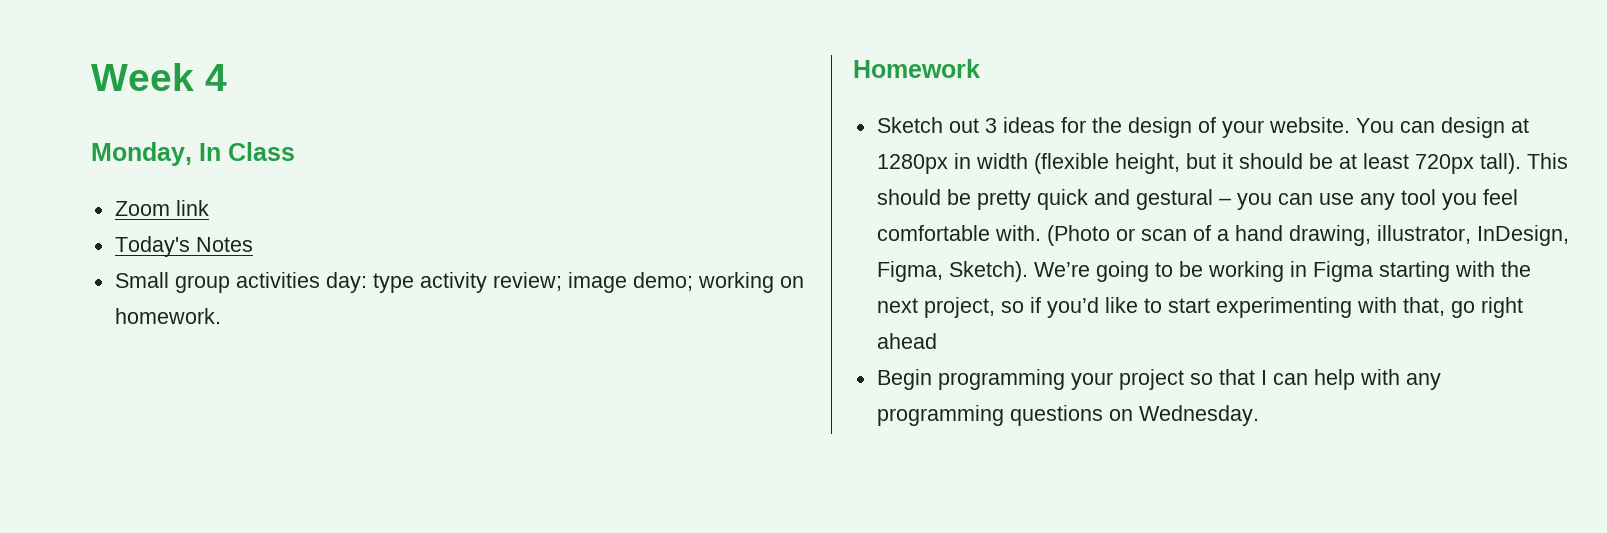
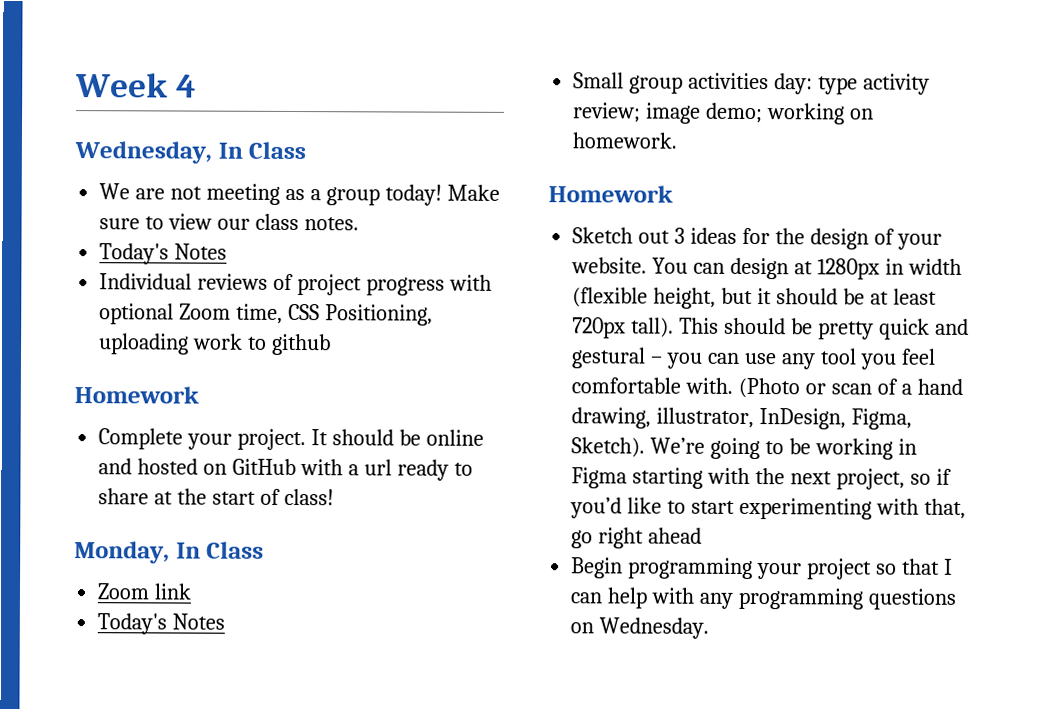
(227, 77) none -> [74,141,307,164] [99,183,500,206] [99,213,359,231] [99,243,228,265] [99,273,492,296] [99,303,433,326] [99,333,332,356] [74,386,199,404] [98,428,484,451] [98,458,473,481] [98,488,334,506] // Wednesday, In Class // We are not meeting as a group today! Make sure to view our class notes. // Today's Notes // Individual reviews of project progress with optional Zoom time, CSS Positioning, uploading work to github // Homework // Complete your project. It should be online and hosted on GitHub with a url ready to share at the start of class!

